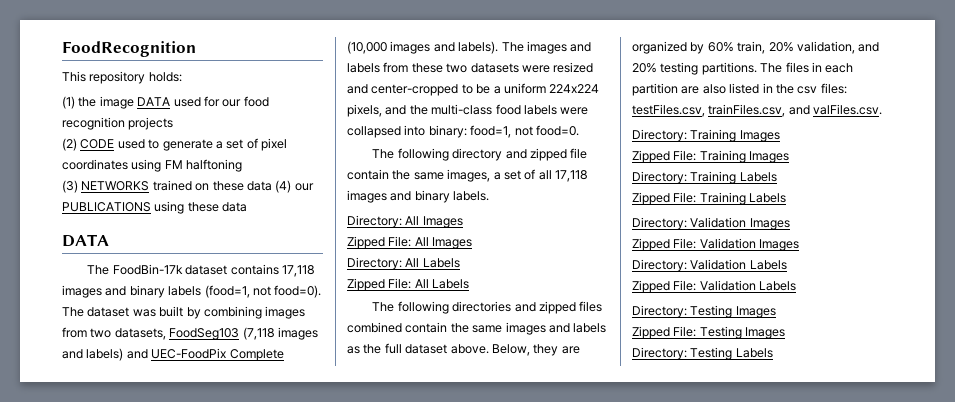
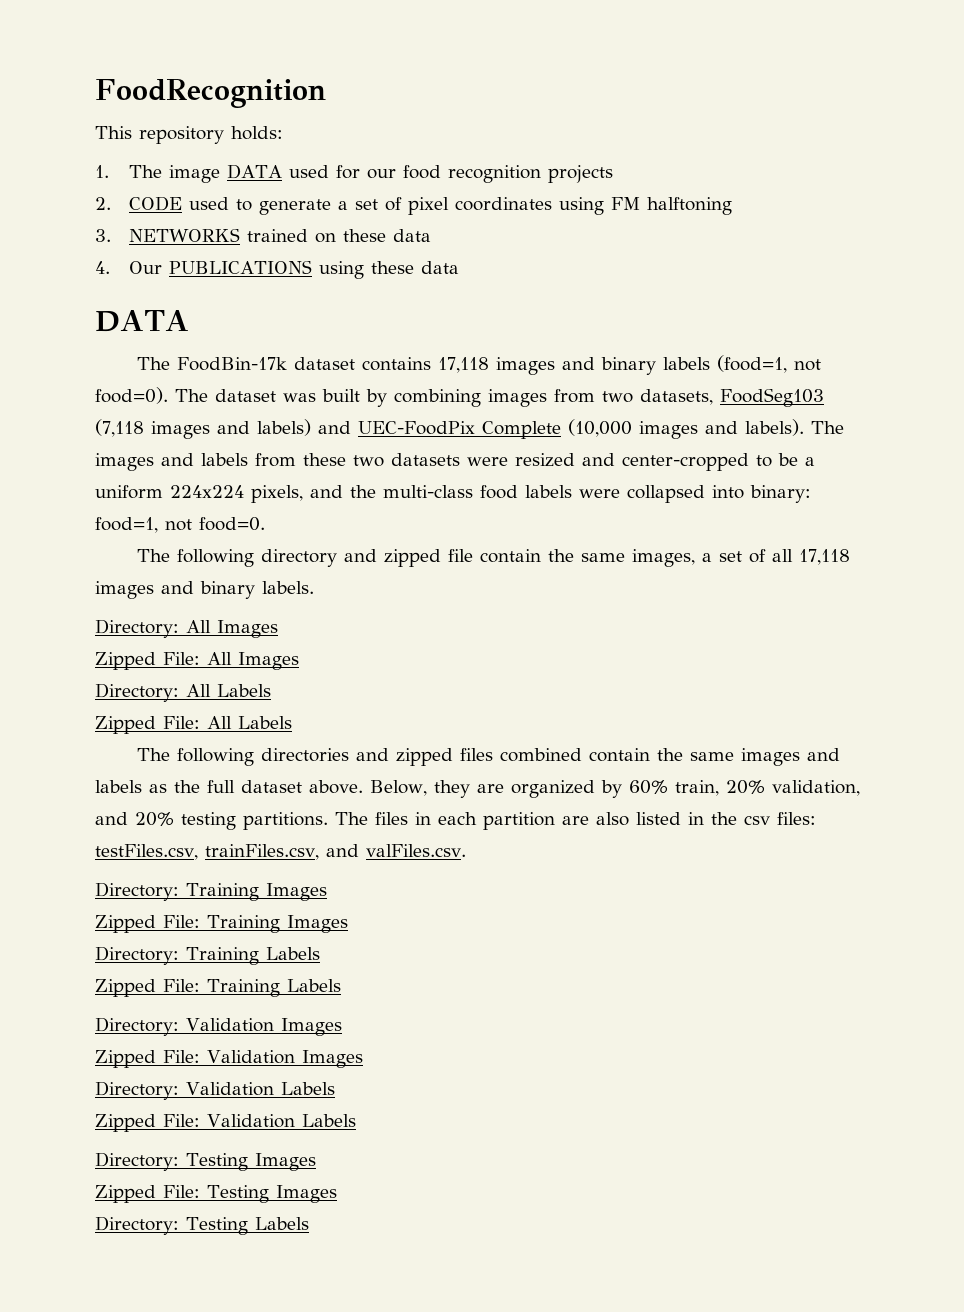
[62,96,97,109] (1) the -> [95,165,163,178] 1. The
[62,138,77,151] (2) -> [95,197,111,210] 2.
[62,180,78,193] (3) -> [95,229,111,242] 3.
[275,180,314,193] (4) our -> [95,261,163,274] // 4. Our

